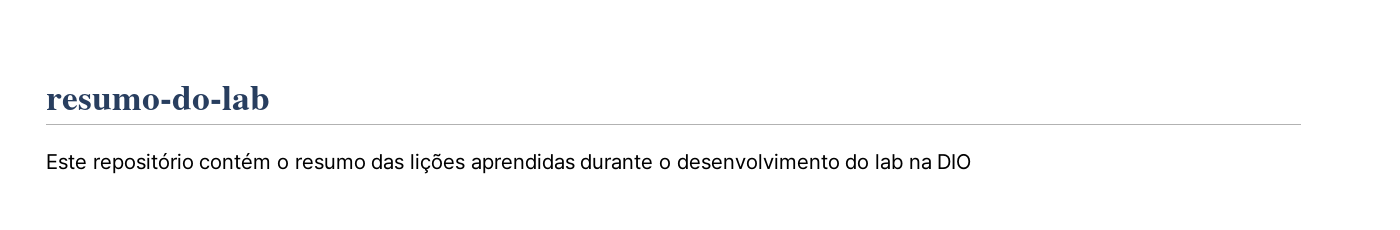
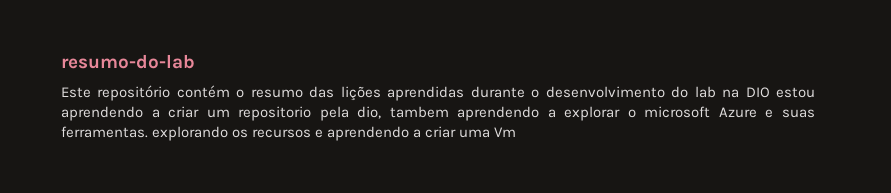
(972, 161) none -> [776,87,815,98] [61,106,815,121] [61,126,517,141] estou aprendendo a criar um repositorio pela dio, tambem aprendendo a explorar o microsoft Azure e suas ferramentas. explorando os recursos e aprendendo a criar uma Vm

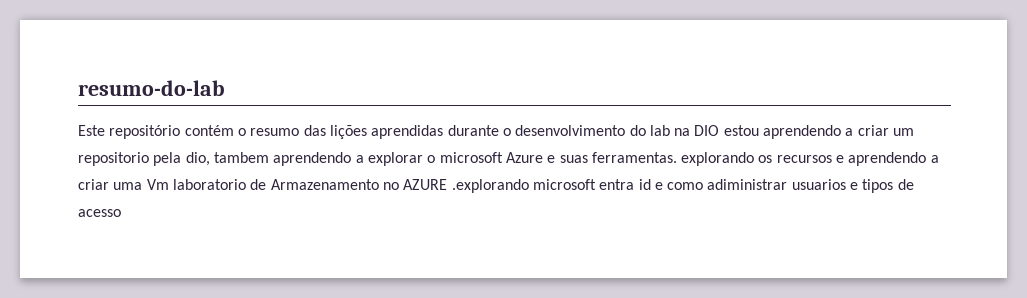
(517, 132) none -> [172,179,914,193] [78,209,121,217] laboratorio de Armazenamento no AZURE .explorando microsoft entra id e como adiministrar usuarios e tipos de acesso

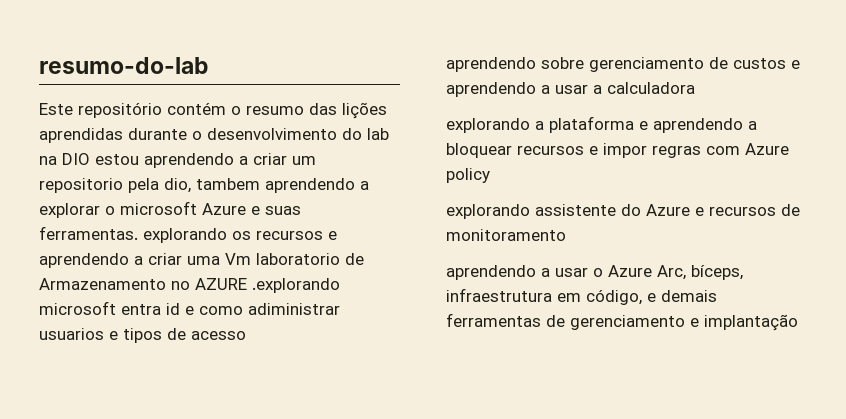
(121, 213) none -> [446,57,800,72] [446,82,695,97] [446,116,757,133] [446,143,789,158] [446,168,490,183] [446,204,800,219] [446,229,566,241] [446,265,743,280] [446,288,717,305] [446,313,798,331] // aprendendo sobre gerenciamento de custos e aprendendo a usar a calculadora // explorando a plataforma e aprendendo a bloquear recursos e impor regras com Azure policy // explorando assistente do Azure e recursos de monitoramento // aprendendo a usar o Azure Arc, bíceps, infraestrutura em código, e demais ferramentas de gerenciamento e implantação

